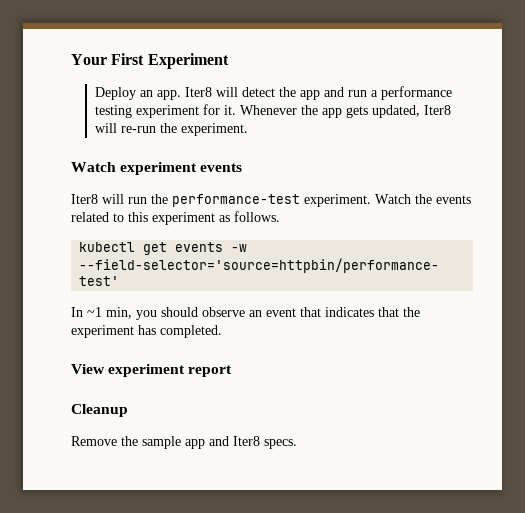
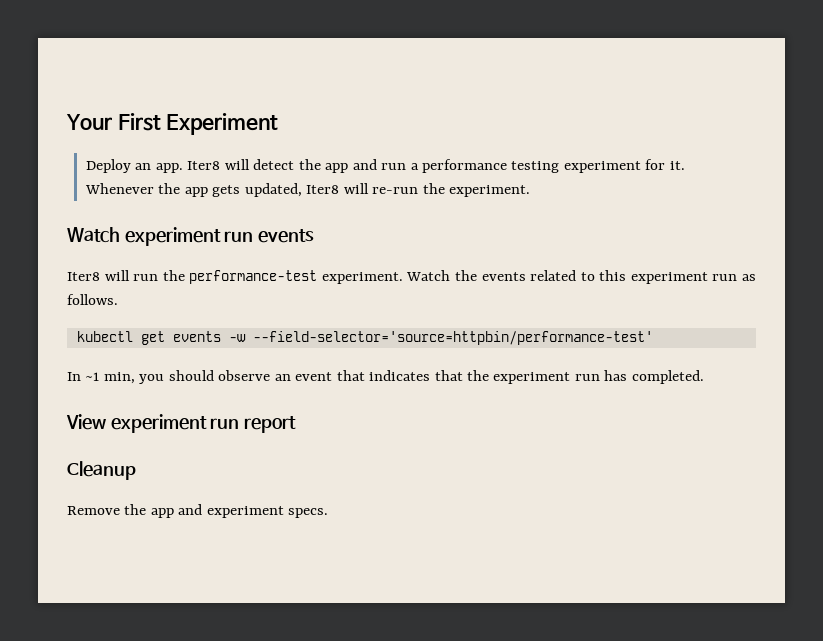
(198, 168) none -> [224,231,254,242] run
(215, 218) none -> [712,274,738,281] run
(134, 331) none -> [574,374,600,381] run
(186, 370) none -> [210,418,240,429] run
[142,436,260,449] sample app and Iter8 -> [150,504,284,518] app and experiment

